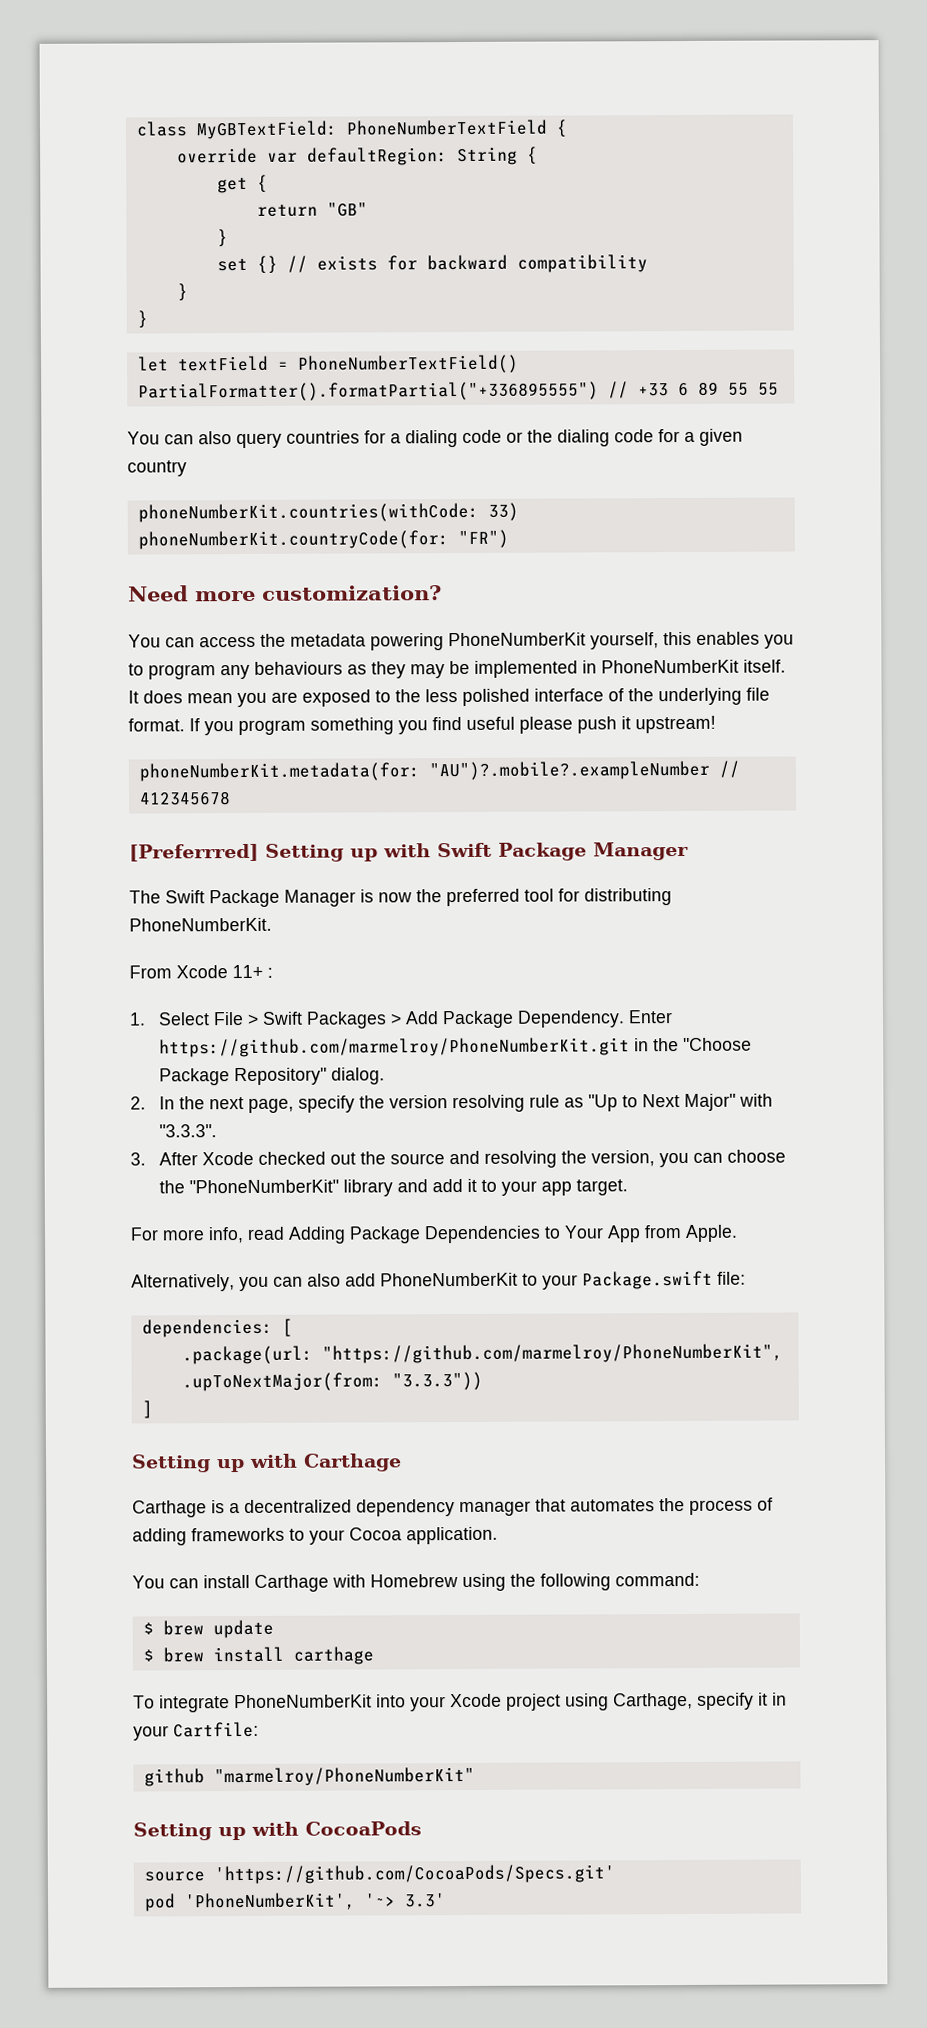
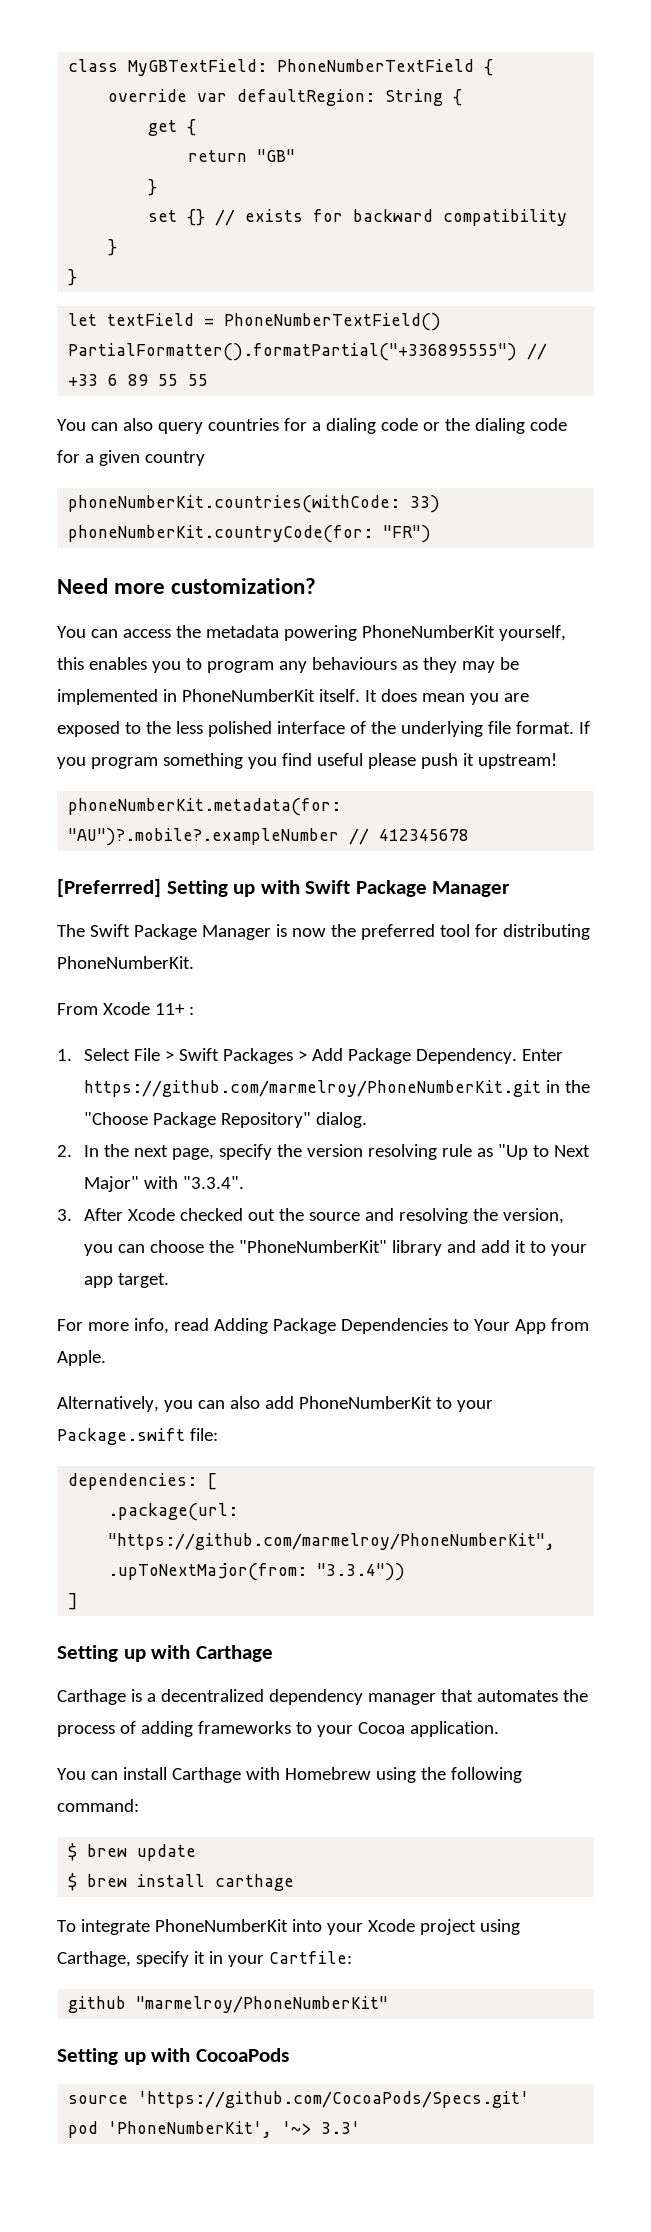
[159,1124,218,1138] "3.3.3". -> [182,1176,244,1189] "3.3.4".
[391,1371,483,1391] "3.3.3")) -> [317,1563,406,1581] "3.3.4"))

